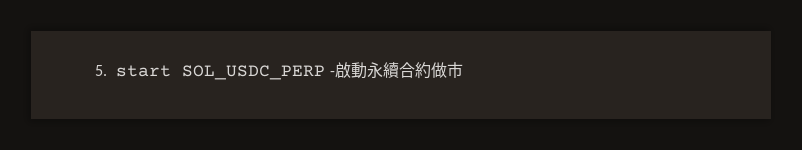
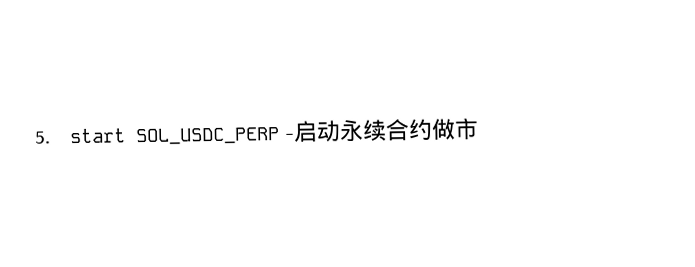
[334,62,431,79] 啟動永續合約 -> [292,118,433,143] 启动永续合约

